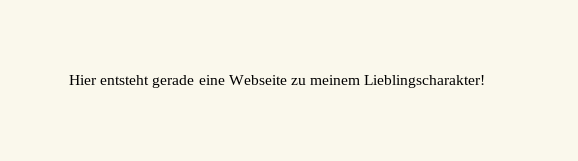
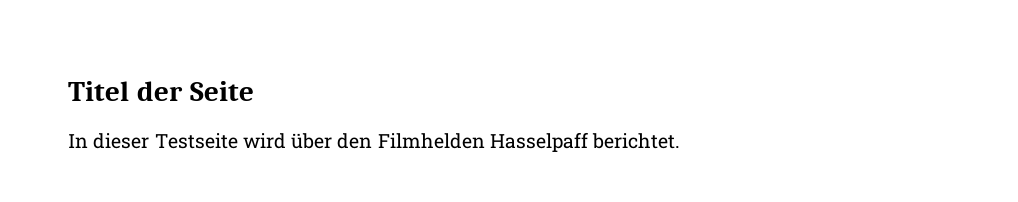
[69,75,486,88] Hier entsteht gerade eine Webseite zu meinem Lieblingscharakter! -> [68,81,254,101] [68,132,681,152] Titel der Seite // In dieser Testseite wird über den Filmhelden Hasselpaff berichtet.

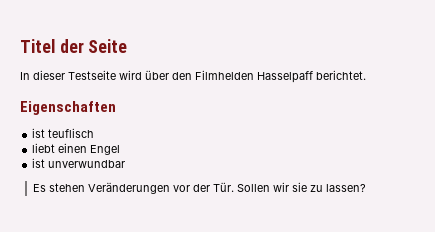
(681, 141) none -> [20,101,116,115] [32,128,95,138] [32,143,121,155] [32,158,126,168] [32,182,366,194] // Eigenschaften // ist teuflisch // liebt einen Engel // ist unverwundbar // Es stehen Veränderungen vor der Tür. Sollen wir sie zu lassen?

